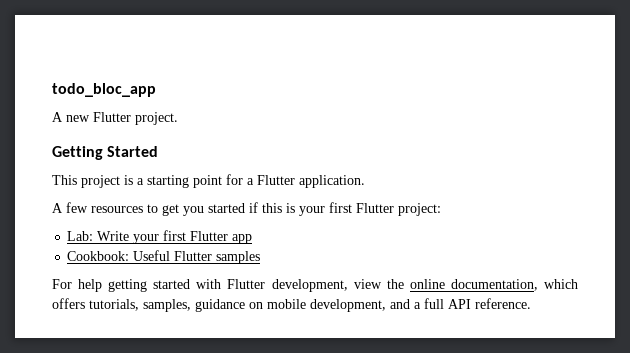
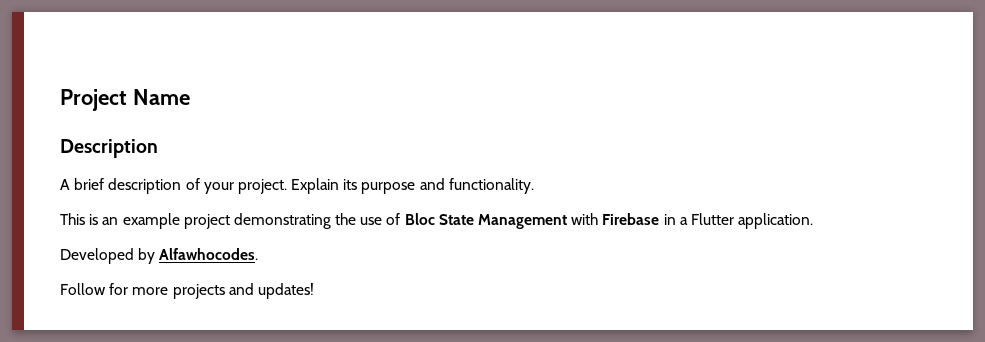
[52,83,156,97] [52,112,178,125] [52,146,159,160] [52,174,365,188] [52,202,441,216] [67,230,253,244] [67,250,261,264] [52,279,578,292] [52,298,531,312] todo_bloc_app // A new Flutter project. // Getting Started // This project is a starting point for a Flutter application. // A few resources to get you started if this is your first Flutter project: // Lab: Write your first Flutter app // Cookbook: Useful Flutter samples // For help getting started with Flutter development, view the online documentation, which offers tutorials, samples, guidance on mobile development, and a full API reference. -> [60,89,190,111] [60,139,158,158] [60,178,534,194] [60,213,814,229] [60,248,259,264] [60,283,314,299] Project Name // Description // A brief description of your project. Explain its purpose and functionality. // This is an example project demonstrating the use of Bloc State Management with Firebase in a Flutter application. // Developed by Alfawhocodes. // Follow for more projects and updates!

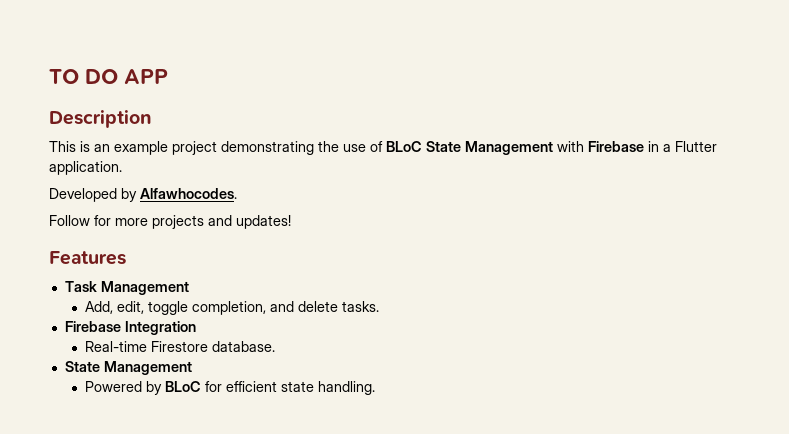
[60,89,190,111] [60,139,158,158] [60,178,534,194] Project Name // Description // A brief description of your project. Explain its purpose and functionality. -> [49,69,168,84] [49,110,152,128] TO DO APP // Description
[404,213,435,225] Bloc -> [386,141,422,152] BLoC
(314, 291) none -> [49,251,126,265] [64,281,189,295] [84,301,379,315] [64,321,196,335] [84,341,275,352] [64,361,192,375] [84,381,375,395] // Features // Task Management // Add, edit, toggle completion, and delete tasks. // Firebase Integration // Real-time Firestore database. // State Management // Powered by BLoC for efficient state handling.

